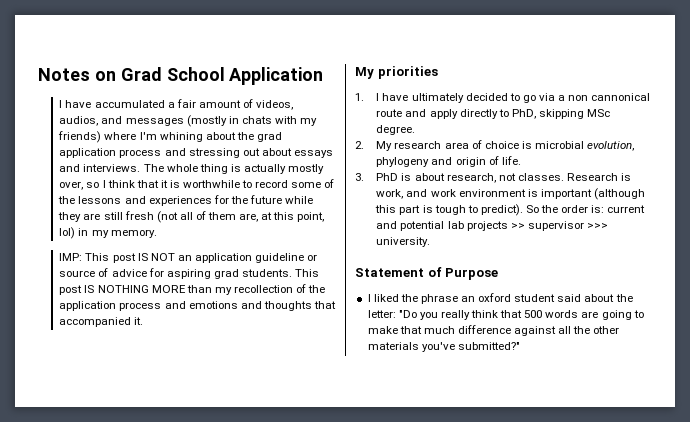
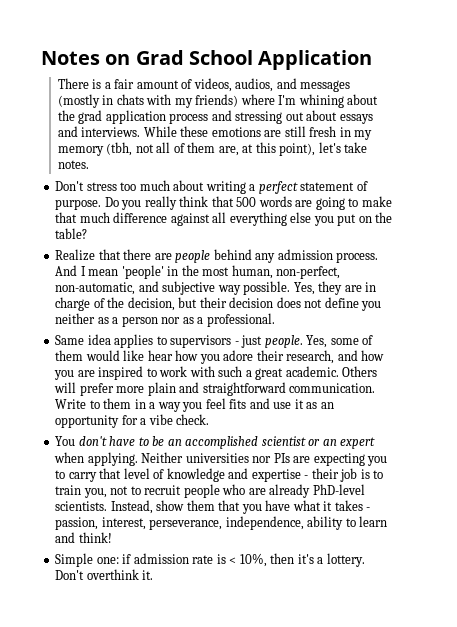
[59,100,165,108] I have accumulated -> [57,78,102,89] There is
[143,164,325,174] [59,179,335,190] [58,195,314,206] [58,211,178,223] The whole thing is actually mostly over, so I think that it is worthwhile to record some of the lessons and experiences for the future while they are still fresh (not -> [143,126,373,140] [57,142,154,156] While these emotions are still fresh in my memory (tbh, not
[297,212,325,222] [59,227,157,239] [59,253,318,263] [59,268,320,279] [59,284,326,295] [59,301,336,311] [59,317,144,327] [355,66,438,79] [355,93,651,103] [376,109,611,119] [376,125,416,135] [355,140,635,151] [376,156,521,167] [355,173,632,183] [376,188,645,200] [375,204,646,216] [376,221,608,231] [376,237,431,247] [355,267,499,280] [367,293,633,304] [367,310,417,318] point, lol) in my memory. // IMP: This post IS NOT an application guideline or source of advice for aspiring grad students. This post IS NOTHING MORE than my recollection of the application process and emotions and thoughts that accompanied it. // My priorities // 1. I have ultimately decided to go via a non cannonical route and apply directly to PhD, skipping MSc degree. // 2. My research area of choice is microbial evolution, phylogeny and origin of life. // 3. PhD is about research, not classes. Research is work, and work environment is important (although this part is tough to predict). So the order is: current and potential lab projects >> supervisor >>> university. // Statement of Purpose // I liked the phrase an oxford student said about the letter: "Do -> [279,142,368,156] [57,160,89,169] [55,180,368,194] [55,197,119,210] point), let's take notes. // Don't stress too much about writing a perfect statement of purpose. Do
[573,326,620,334] [367,342,520,352] the other materials you've submitted?" -> [229,212,393,226] [55,228,88,239] [55,249,379,263] [55,265,341,279] [55,281,377,295] [55,297,382,311] [55,313,275,327] [55,334,374,348] [55,350,385,364] [54,366,378,380] [54,382,376,396] [55,398,334,412] [55,414,210,428] [55,436,376,449] [54,452,388,466] [55,468,384,482] [55,484,365,498] [55,500,371,514] [55,516,388,530] [55,532,112,543] [55,553,365,567] [55,569,154,580] everything else you put on the table? // Realize that there are people behind any admission process. And I mean 'people' in the most human, non-perfect, non-automatic, and subjective way possible. Yes, they are in charge of the decision, but their decision does not define you neither as a person nor as a professional. // Same idea applies to supervisors - just people. Yes, some of them would like hear how you adore their research, and how you are inspired to work with such a great academic. Others will prefer more plain and straightforward communication. Write to them in a way you feel fits and use it as an opportunity for a vibe check. // You don't have to be an accomplished scientist or an expert when applying. Neither universities nor PIs are expecting you to carry that level of knowledge and expertise - their job is to train you, not to recruit people who are already PhD-level scientists. Instead, show them that you have what it takes - passion, interest, perseverance, independence, ability to learn and think! // Simple one: if admission rate is < 10%, then it's a lottery. Don't overthink it.

